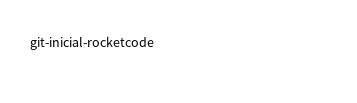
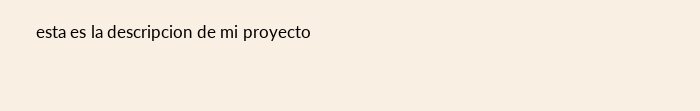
[30,36,154,50] git-inicial-rocketcode -> [36,25,311,41] esta es la descripcion de mi proyecto

